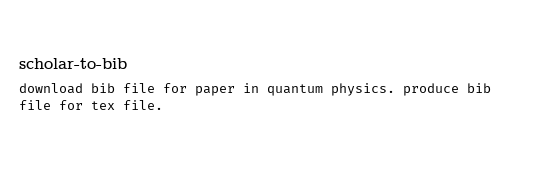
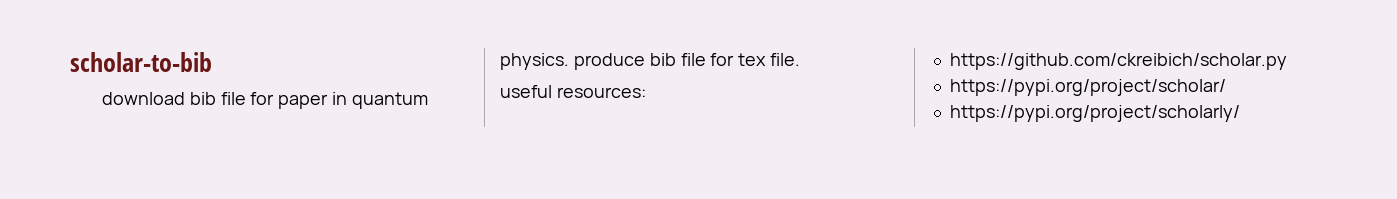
(163, 105) none -> [500,85,646,98] [949,53,1287,70] [949,79,1226,96] [949,105,1240,122] // useful resources: // https://github.com/ckreibich/scholar.py // https://pypi.org/project/scholar/ // https://pypi.org/project/scholarly/

